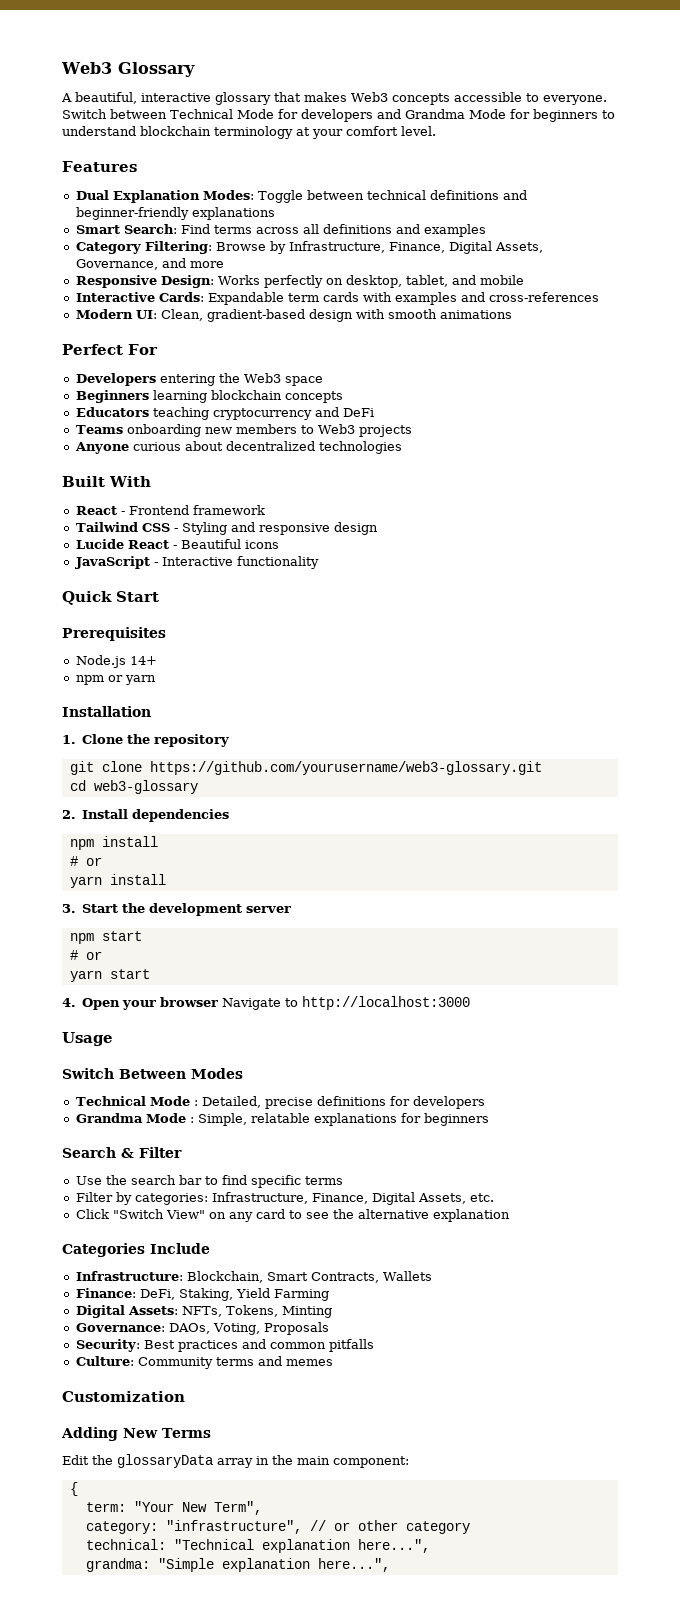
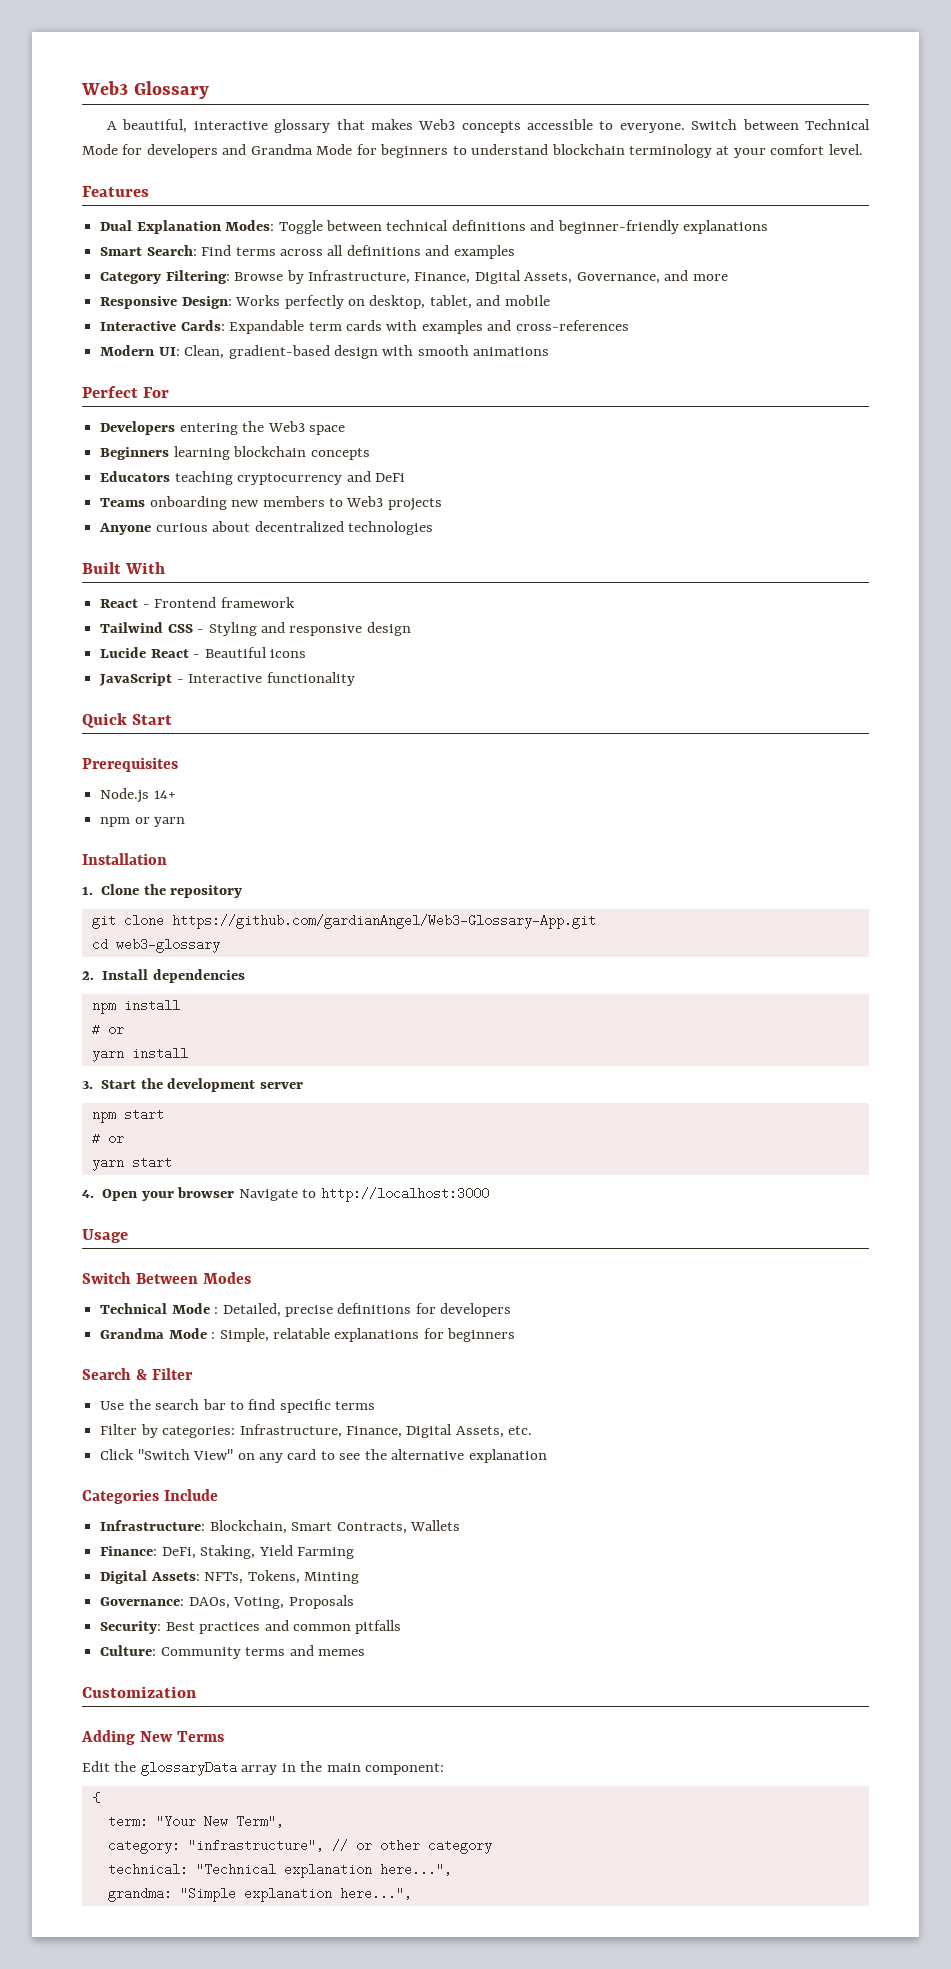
[149,761,542,775] https://github.com/yourusername/web3-glossary.git -> [171,914,596,929] https://github.com/gardianAngel/Web3-Glossary-App.git

